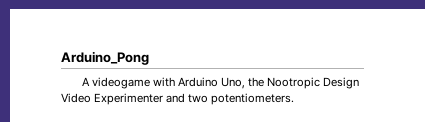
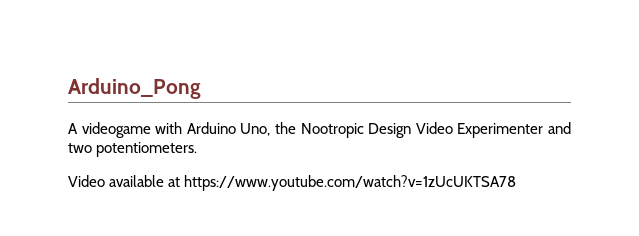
(295, 99) none -> [68,175,517,191] // Video available at https://www.youtube.com/watch?v=1zUcUKTSA78

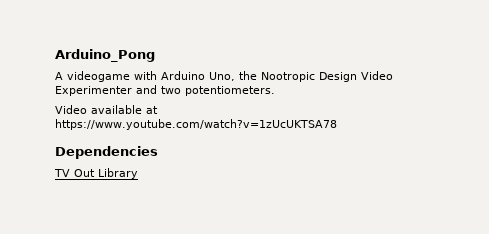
(517, 183) none -> [55,146,158,159] [54,168,138,179] // Dependencies // TV Out Library

